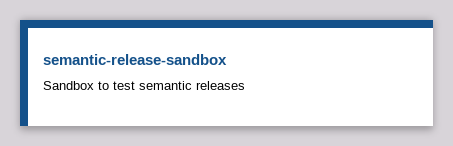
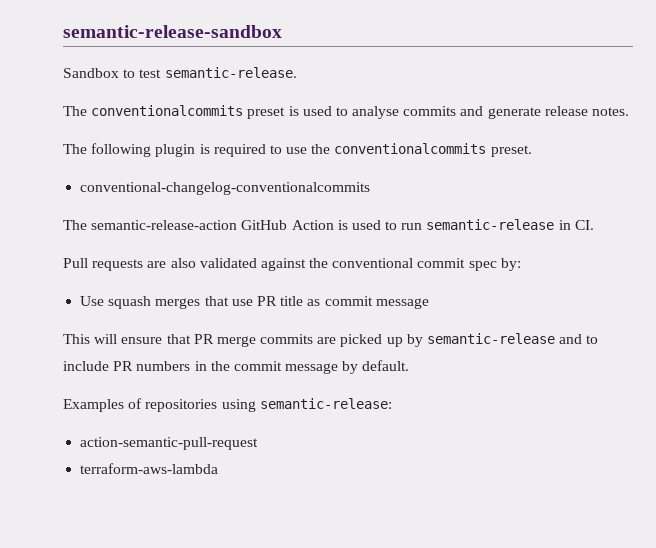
[139,81,245,90] semantic releases -> [164,67,297,78] [63,105,630,119] [63,143,532,157] [80,182,371,195] [63,219,594,230] [63,258,521,271] [80,296,429,309] [63,333,599,347] [63,360,410,374] [63,398,392,412] [80,437,259,450] [80,463,219,474] semantic-release. // The conventionalcommits preset is used to analyse commits and generate release notes. // The following plugin is required to use the conventionalcommits preset. // conventional-changelog-conventionalcommits // The semantic-release-action GitHub Action is used to run semantic-release in CI. // Pull requests are also validated against the conventional commit spec by: // Use squash merges that use PR title as commit message // This will ensure that PR merge commits are picked up by semantic-release and to include PR numbers in the commit message by default. // Examples of repositories using semantic-release: // action-semantic-pull-request // terraform-aws-lambda

